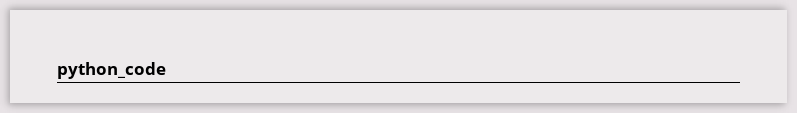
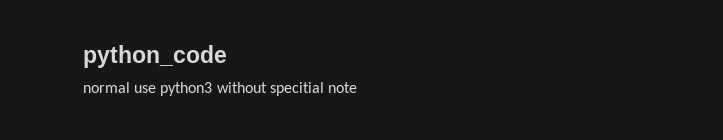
(166, 70) none -> [83,82,357,96] // normal use python3 without specitial note

